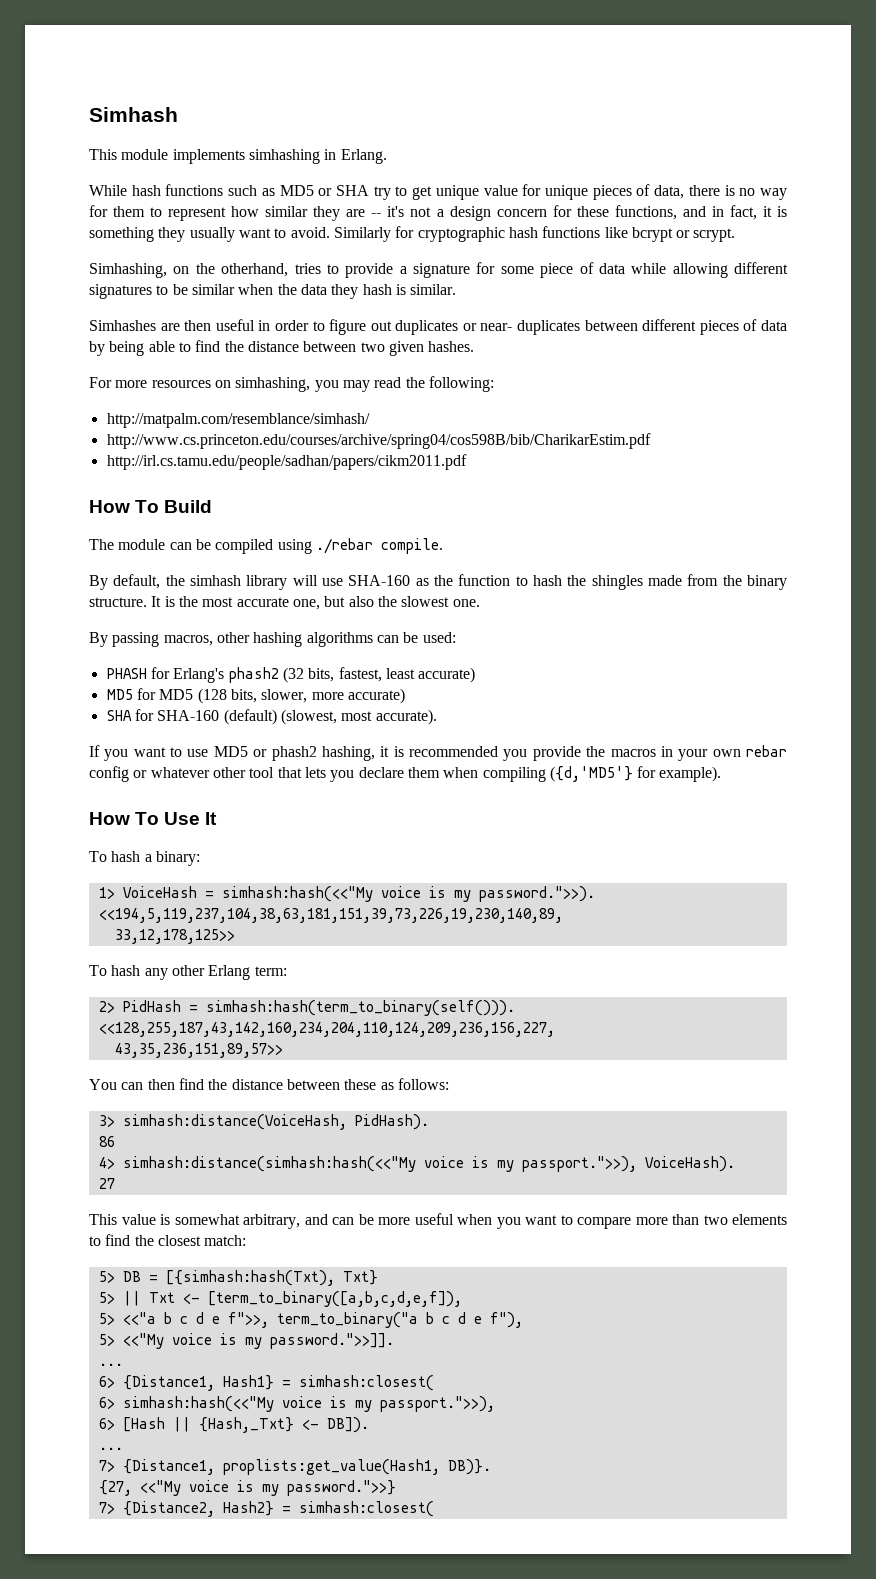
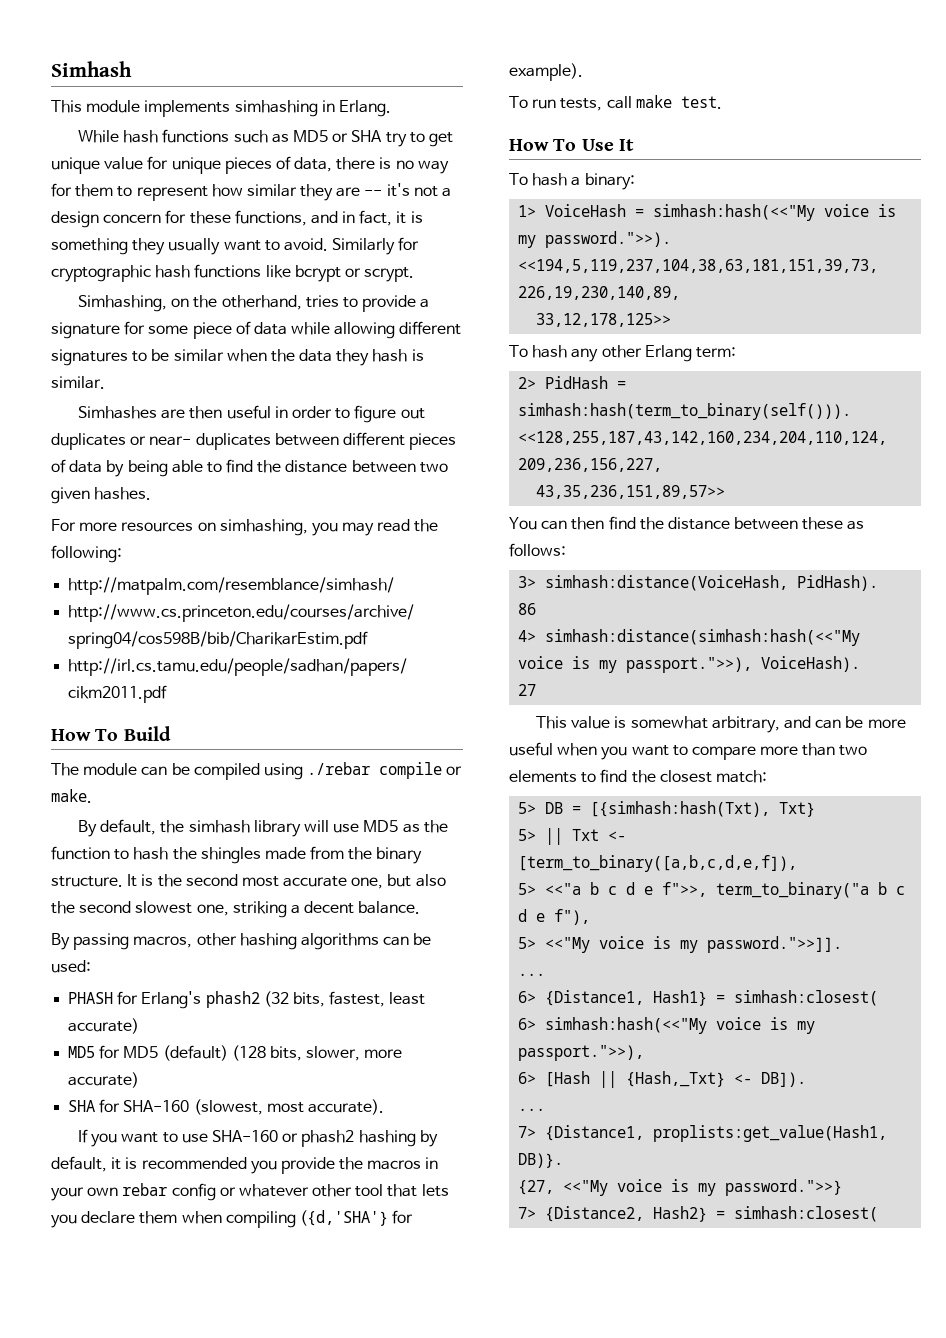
[380,538,443,554] compile. -> [379,762,463,779] [51,789,92,803] compile or make.
[348,575,411,586] SHA-160 -> [363,820,399,832] MD5
(198, 601) none -> [185,874,238,886] second
[401,596,480,607] slowest one. -> [79,901,421,918] second slowest one, striking a decent balance.
(194, 694) none -> [162,1045,228,1061] (default)
[223,709,277,725] (default) -> (190, 1106) none
[213,746,248,757] MD5 -> [212,1130,279,1142] SHA-160
[321,746,375,761] hashing, -> [358,1130,438,1147] [51,1156,107,1172] hashing by default,
[549,766,633,782] ({d,'MD5'} -> [299,1210,388,1226] ({d,'SHA'}
(722, 774) none -> [509,95,722,111] // To run tests, call make test.

